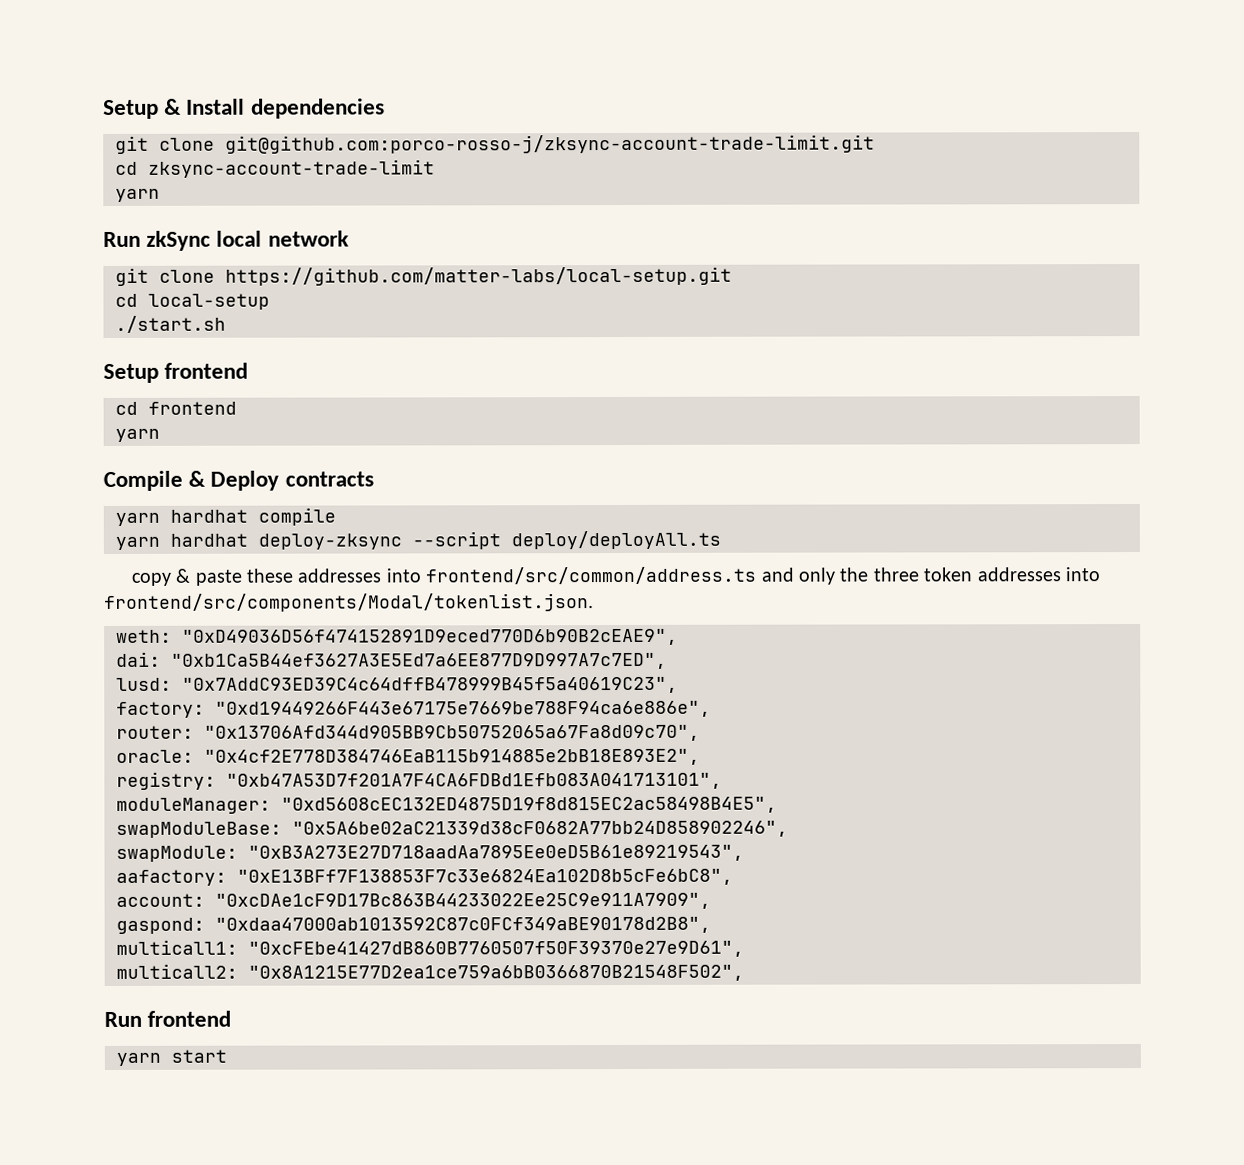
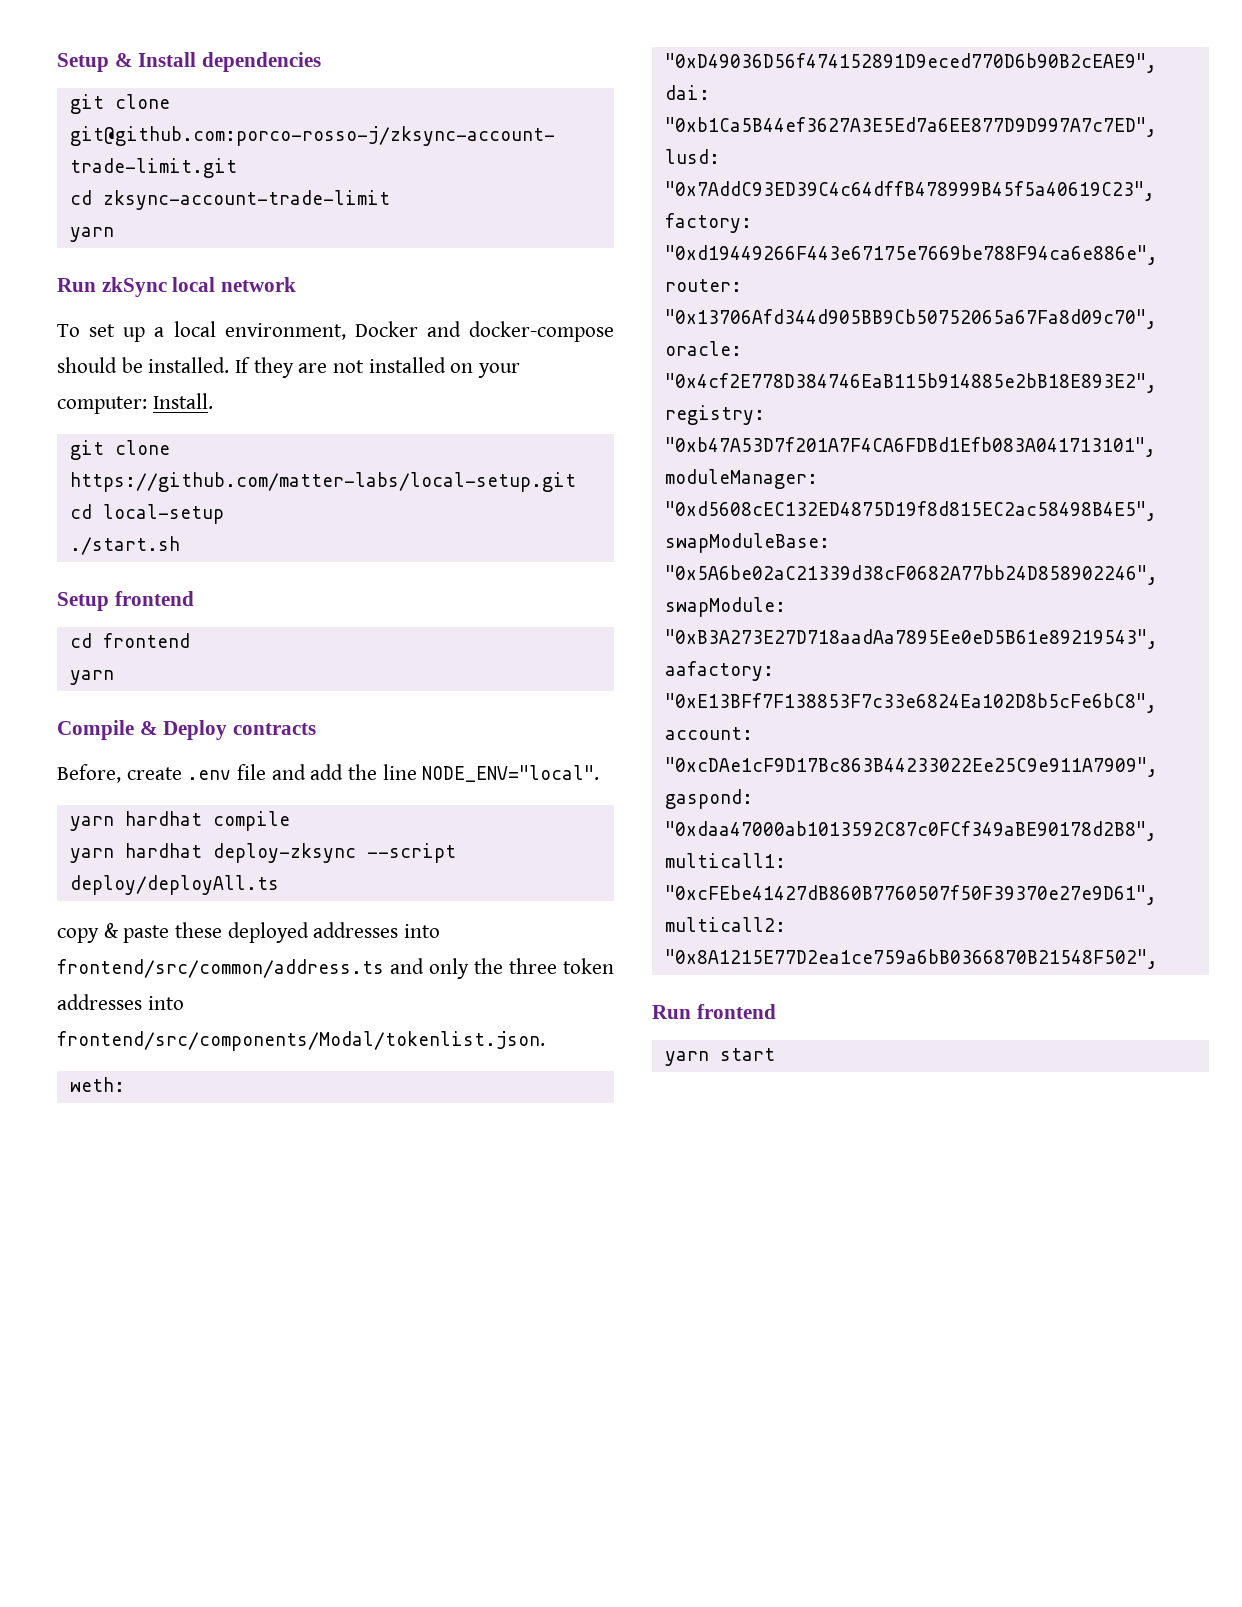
(349, 238) none -> [57,321,614,342] [57,357,521,378] [57,393,213,414] // To set up a local environment, Docker and docker-compose should be installed. If they are not installed on your computer: Install.
(374, 479) none -> [57,764,600,783] // Before, create .env file and add the line NODE_ENV="local".
(293, 575) none -> [227,922,309,943] deployed

